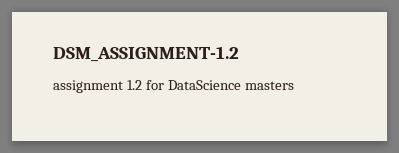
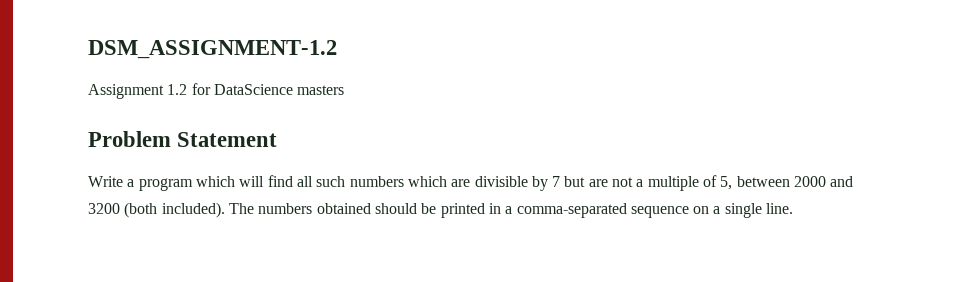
[53,80,123,93] assignment -> [88,84,164,99] Assignment
(294, 85) none -> [88,131,278,147] [88,175,854,191] [88,202,794,218] // Problem Statement // Write a program which will find all such numbers which are divisible by 7 but are not a multiple of 5, between 2000 and 3200 (both included). The numbers obtained should be printed in a comma-separated sequence on a single line.

